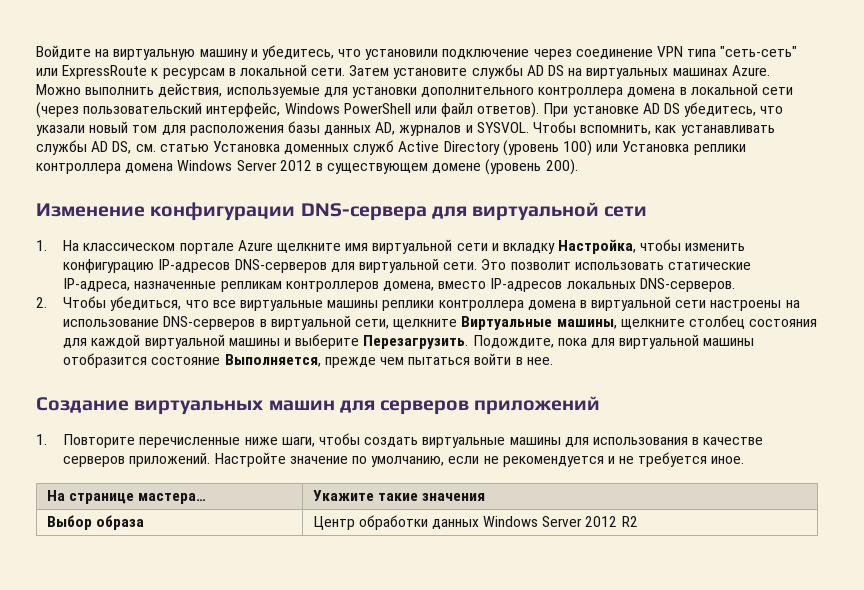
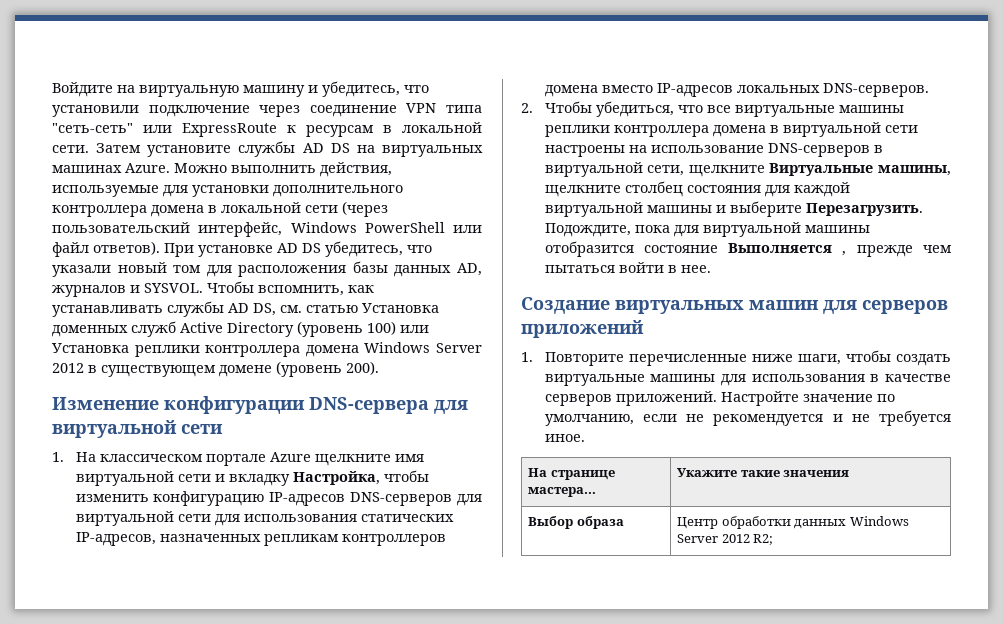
[443,259,751,270] [63,278,217,292] сети. Это позволит использовать статические IP-адреса, назначенные -> [177,514,454,526] [75,532,261,546] сети для использования статических IP-адресов, назначенных
[382,281,434,291] домена, -> [544,85,598,97] домена
[224,354,321,367] Выполняется, -> [728,243,847,256] Выполняется ,
[621,516,638,527] R2 -> [753,534,774,545] R2;

